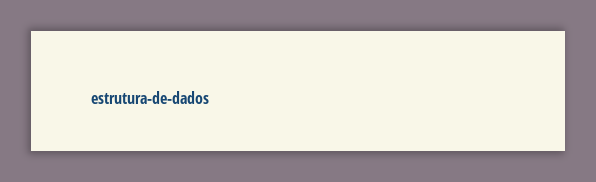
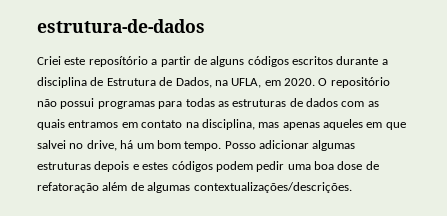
(209, 97) none -> [37,56,388,67] [37,77,390,88] [37,98,379,109] [37,119,406,130] [37,140,356,151] [37,161,379,172] [37,182,352,193] // Criei este reposítório a partir de alguns códigos escritos durante a disciplina de Estrutura de Dados, na UFLA, em 2020. O repositório não possui programas para todas as estruturas de dados com as quais entramos em contato na disciplina, mas apenas aqueles em que salvei no drive, há um bom tempo. Posso adicionar algumas estruturas depois e estes códigos podem pedir uma boa dose de refatoração além de algumas contextualizações/descrições.

